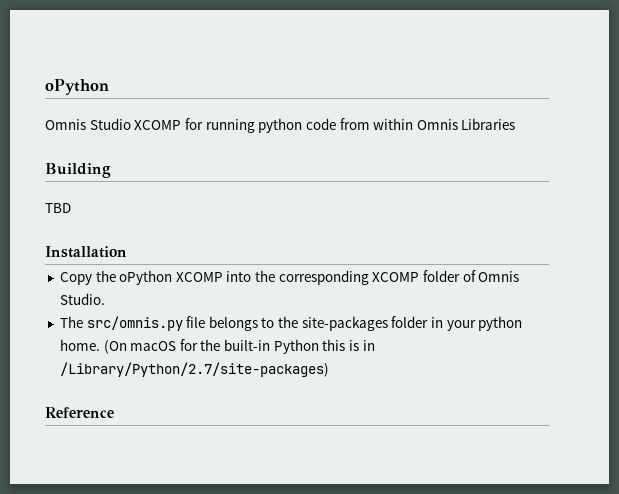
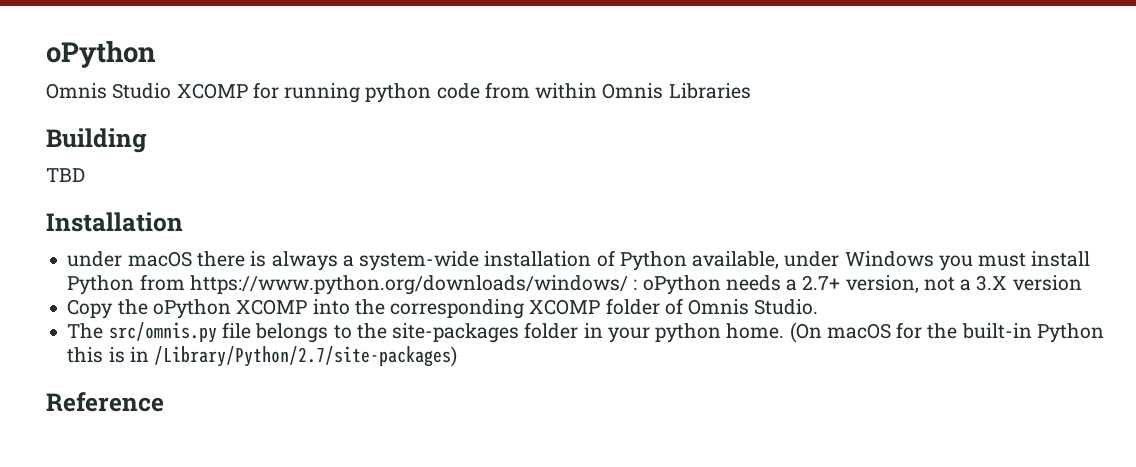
(127, 252) none -> [67,250,1091,271] [67,274,1082,295] // under macOS there is always a system-wide installation of Python available, under Windows you must install Python from https://www.python.org/downloads/windows/ : oPython needs a 2.7+ version, not a 3.X version

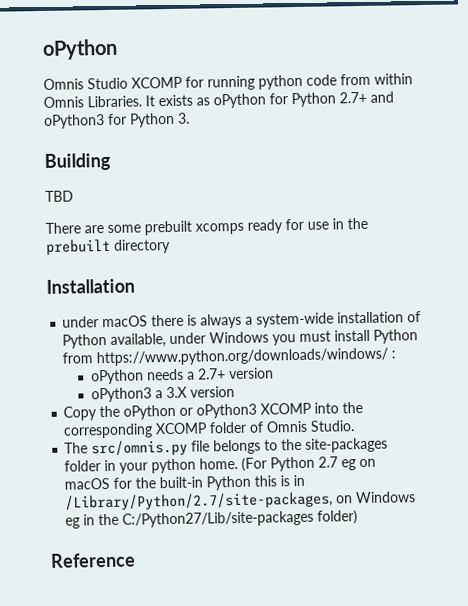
[668,83,751,99] [46,128,147,153] [46,168,85,182] Libraries // Building // TBD -> [87,91,394,109] [44,112,190,129] [44,152,111,171] [45,190,74,202] [45,217,368,236] [45,238,171,255] Libraries. It exists as oPython for Python 2.7+ and oPython3 for Python 3. // Building // TBD // There are some prebuilt xcomps ready for use in the prebuilt directory
(638, 284) none -> (397, 354) //
[845,275,955,293] version, not -> [228,367,274,380] [90,387,152,403] version // oPython3
(231, 309) none -> [179,403,258,419] or oPython3
[789,322,822,343] (On -> [241,456,377,472] (For Python 2.7 eg on
[154,346,458,367] /Library/Python/2.7/site-packages) -> [65,491,417,511] [65,510,359,529] /Library/Python/2.7/site-packages, on Windows eg in the C:/Python27/Lib/site-packages folder)

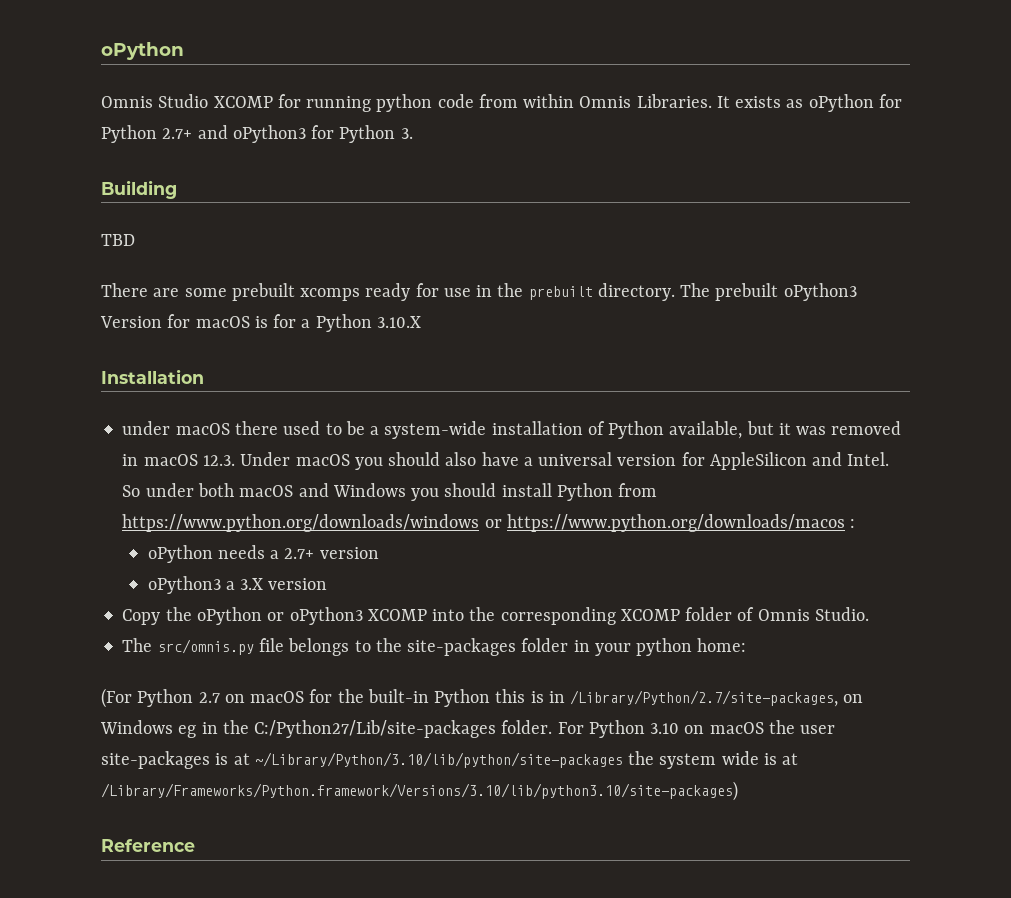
[113,238,171,254] directory -> [597,283,857,301] [100,314,421,332] directory. The prebuilt oPython3 Version for macOS is for a Python 3.10.X
[187,313,243,329] is always -> [283,421,365,435] used to be
[169,332,207,345] under -> [746,421,902,435] [122,452,890,470] [122,483,329,497] but it was removed in macOS 12.3. Under macOS you should also have a universal version for AppleSilicon and Intel. So under both macOS and
[299,330,332,342] must -> [444,483,497,497] should
[96,347,389,367] https://www.python.org/downloads/windows/ -> [122,514,845,532] https://www.python.org/downloads/windows or https://www.python.org/downloads/macos
[199,457,239,470] home. -> [697,638,747,652] home: //
[341,459,357,471] eg -> (220, 697) none
[317,510,359,525] folder) -> [501,720,836,738] [101,751,799,769] [101,781,738,801] folder. For Python 3.10 on macOS the user site-packages is at ~/Library/Python/3.10/lib/python/site-packages the system wide is at /Library/Frameworks/Python.framework/Versions/3.10/lib/python3.10/site-packages)

